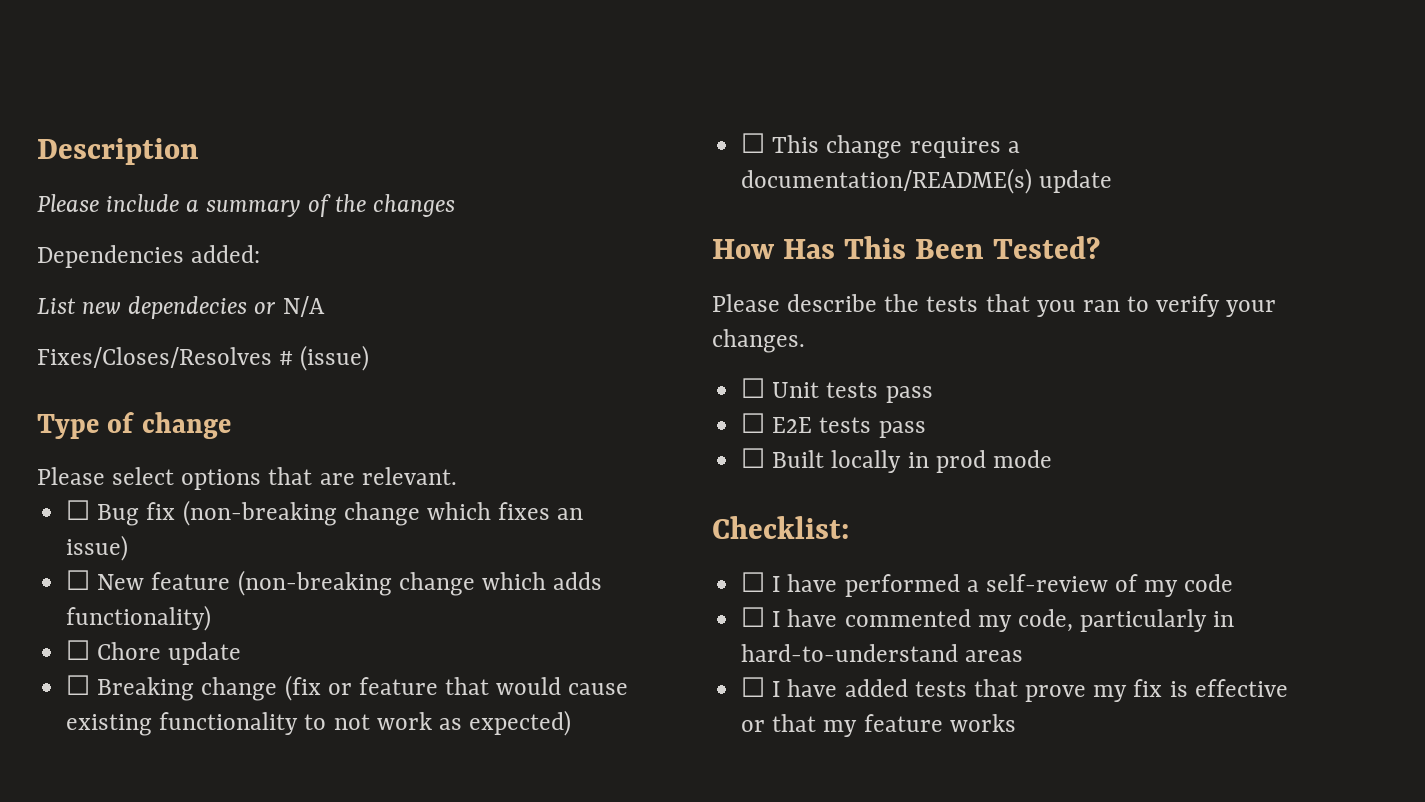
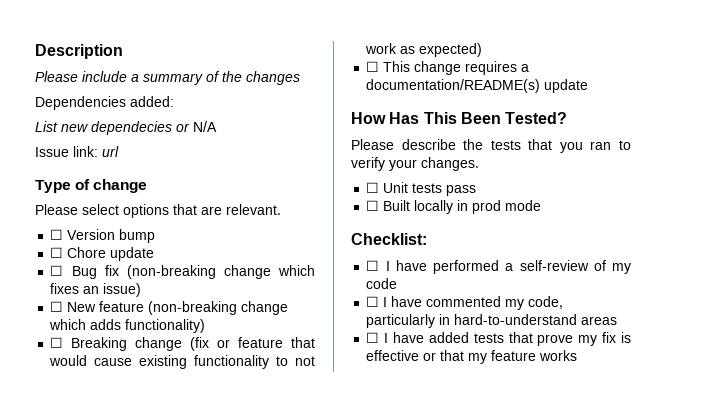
[37,345,370,371] Fixes/Closes/Resolves # (issue) -> [35,146,119,157] Issue link: url
(457, 476) none -> [50,229,156,243] [50,247,155,261] // ☐ Version bump // ☐ Chore update
[66,640,242,665] // ☐ Chore update -> (206, 326) none
[741,413,926,438] // ☐ E2E tests pass -> (477, 190) none

